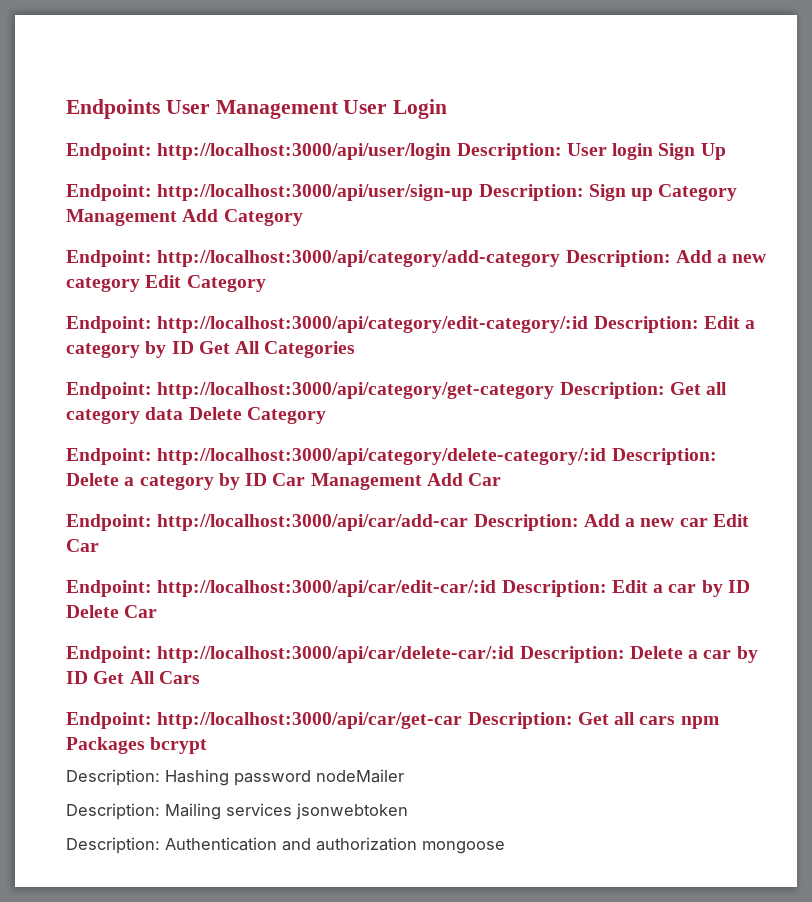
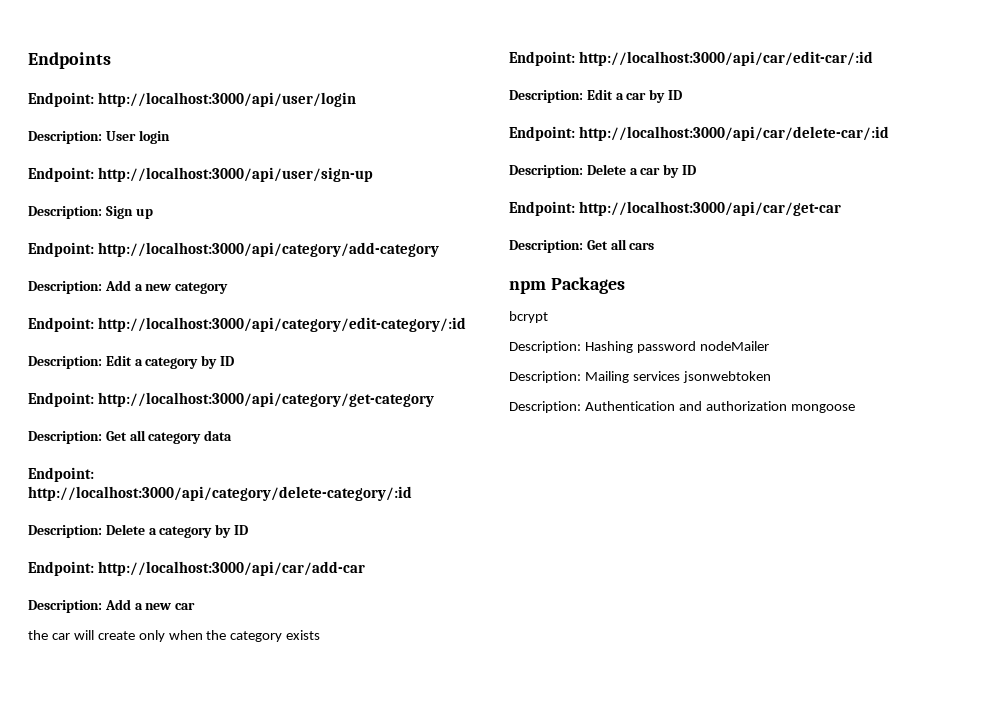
[165,99,448,119] User Management User Login -> (111, 60) none
(452, 151) none -> (357, 99) //
[658,143,726,160] Sign Up -> (170, 137) none
(474, 192) none -> (374, 174) //
[658,184,738,201] [66,209,303,226] Category Management Add Category -> (153, 213) none
(561, 258) none -> (440, 249) //
[145,275,266,292] Edit Category -> (229, 288) none
(589, 324) none -> (467, 324) //
[198,341,356,358] Get All Categories -> (234, 361) none
(555, 390) none -> (435, 399) //
[188,407,326,424] Delete Category -> (233, 435) none
(607, 456) none -> (412, 493) //
[272,473,502,490] Car Management Add Car -> (248, 530) none
(469, 522) none -> (366, 568) //
[712,514,749,527] [66,539,99,552] Edit Car -> [28,630,321,642] // the car will create only when the category exists
(497, 588) none -> (874, 58) //
[66,605,158,618] Delete Car -> (682, 95) none
(515, 654) none -> (890, 133) //
[93,671,200,684] Get All Cars -> (696, 170) none
(463, 720) none -> (842, 208) //
(676, 720) none -> (655, 246) //
(145, 745) none -> (625, 285) //

